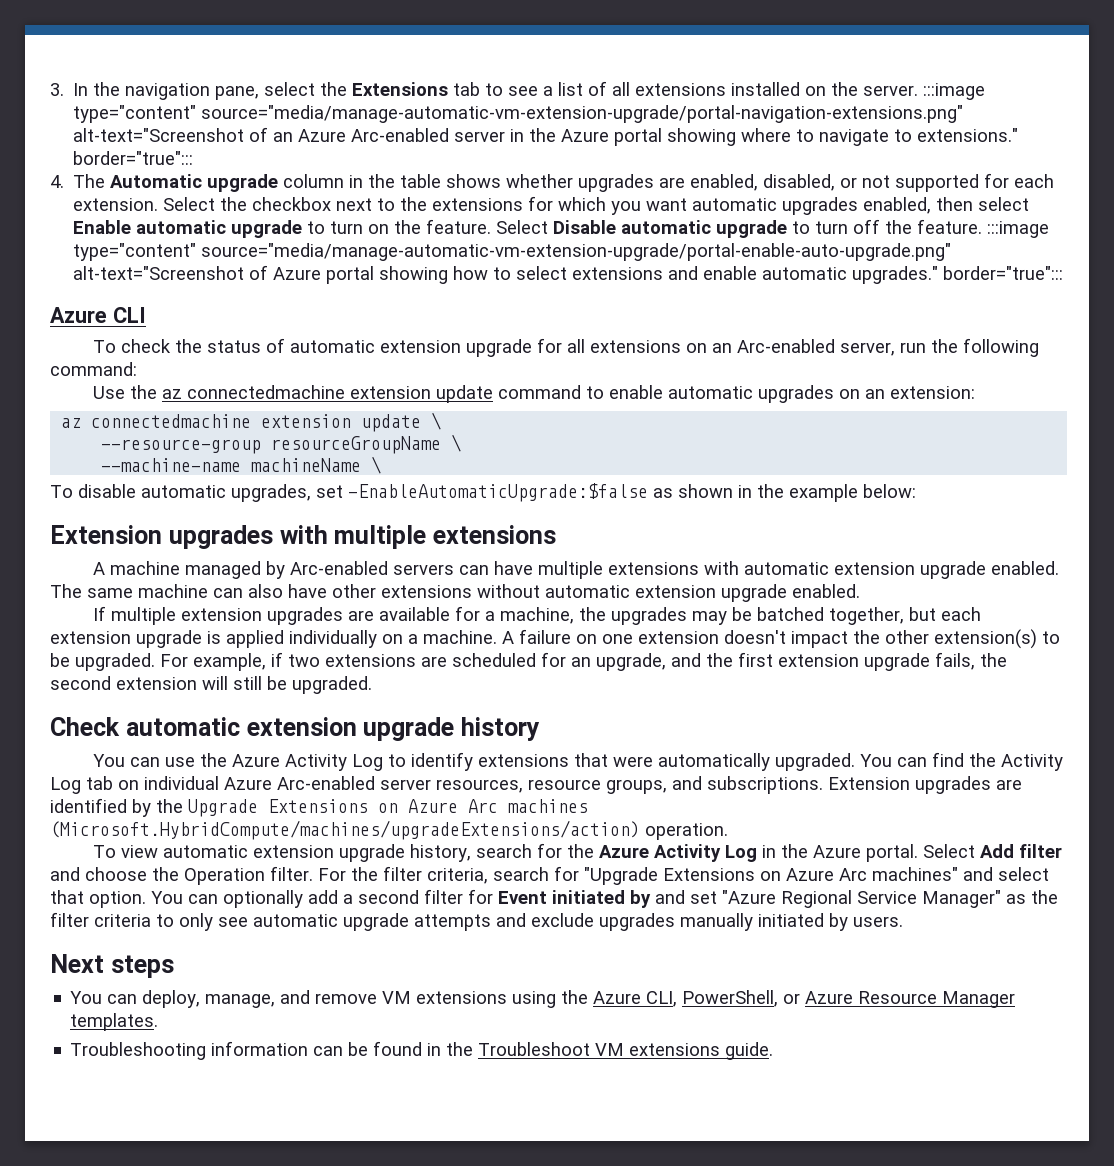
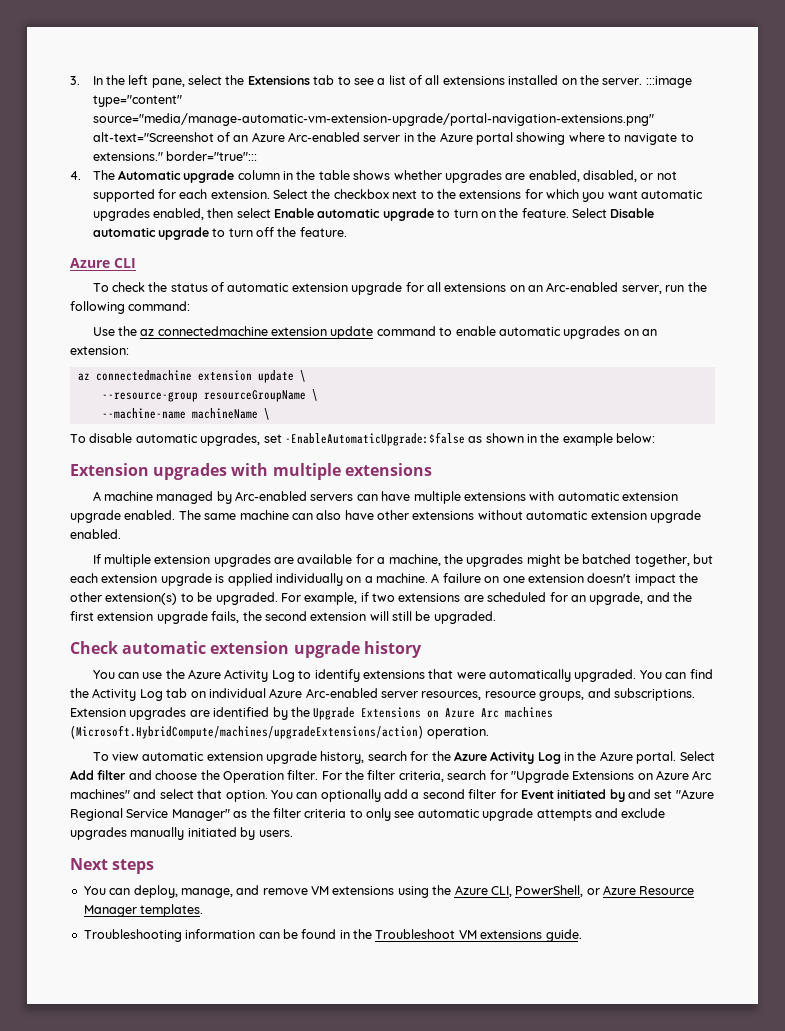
[125,83,211,100] navigation -> [128,75,149,85] left
[987,221,1050,238] [73,243,952,261] [73,265,1064,284] :::image type="content" source="media/manage-automatic-vm-extension-upgrade/portal-enable-auto-upgrade.png" alt-text="Screenshot of Azure portal showing how to select extensions and enable automatic upgrades." border="true"::: -> (347, 232) none
[692,611,728,625] may -> [526,554,561,567] might

